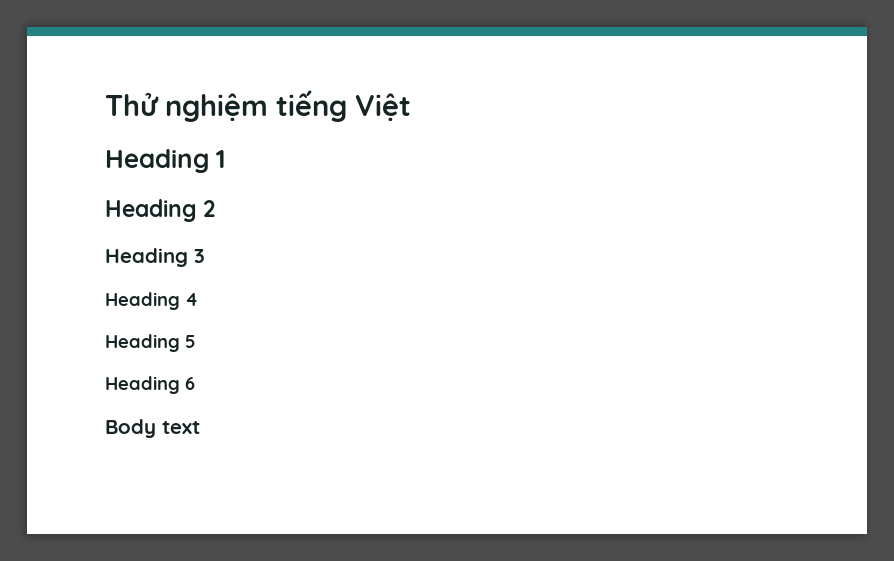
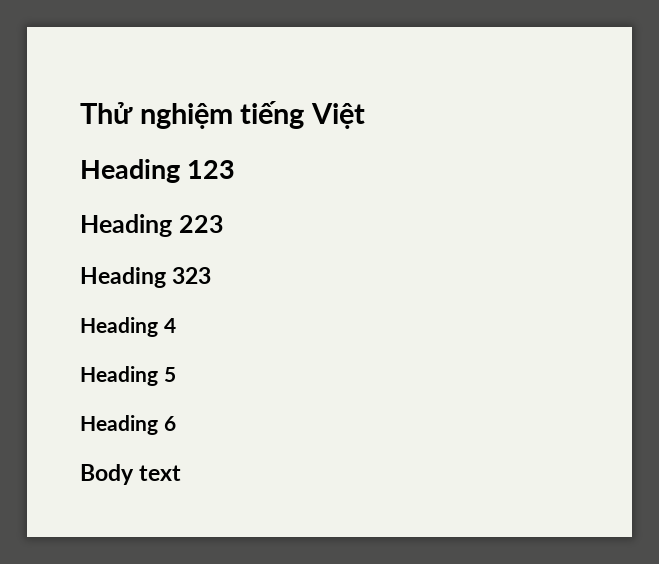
[216,150,226,168] [105,199,216,222] [105,248,205,267] 1 // Heading 2 // Heading 3 -> [187,160,236,179] [80,214,224,237] [80,267,212,288] 123 // Heading 223 // Heading 323

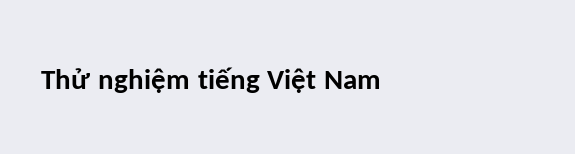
[80,159,236,183] [80,214,224,237] [80,267,212,288] [80,317,176,337] [80,366,176,386] [80,415,176,435] [80,464,182,485] // Heading 123 // Heading 223 // Heading 323 // Heading 4 // Heading 5 // Heading 6 // Body text -> [324,71,382,89] Nam

